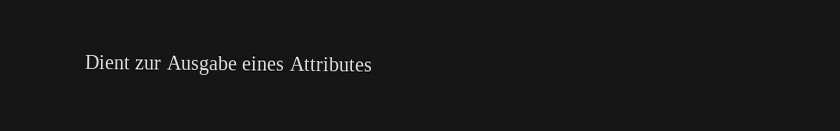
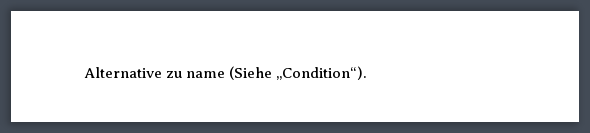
[84,54,373,76] Dient zur Ausgabe eines Attributes -> [84,66,368,80] Alternative zu name (Siehe „Condition“).

